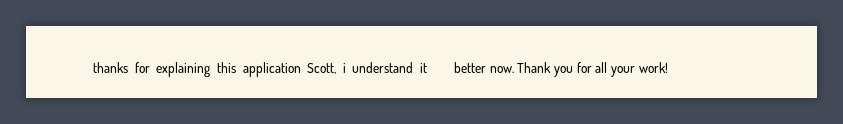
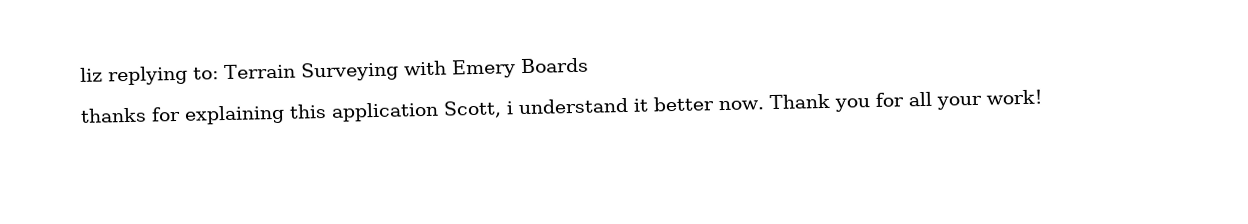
(93, 67) none -> [80,57,589,86] liz replying to: Terrain Surveying with Emery Boards //

